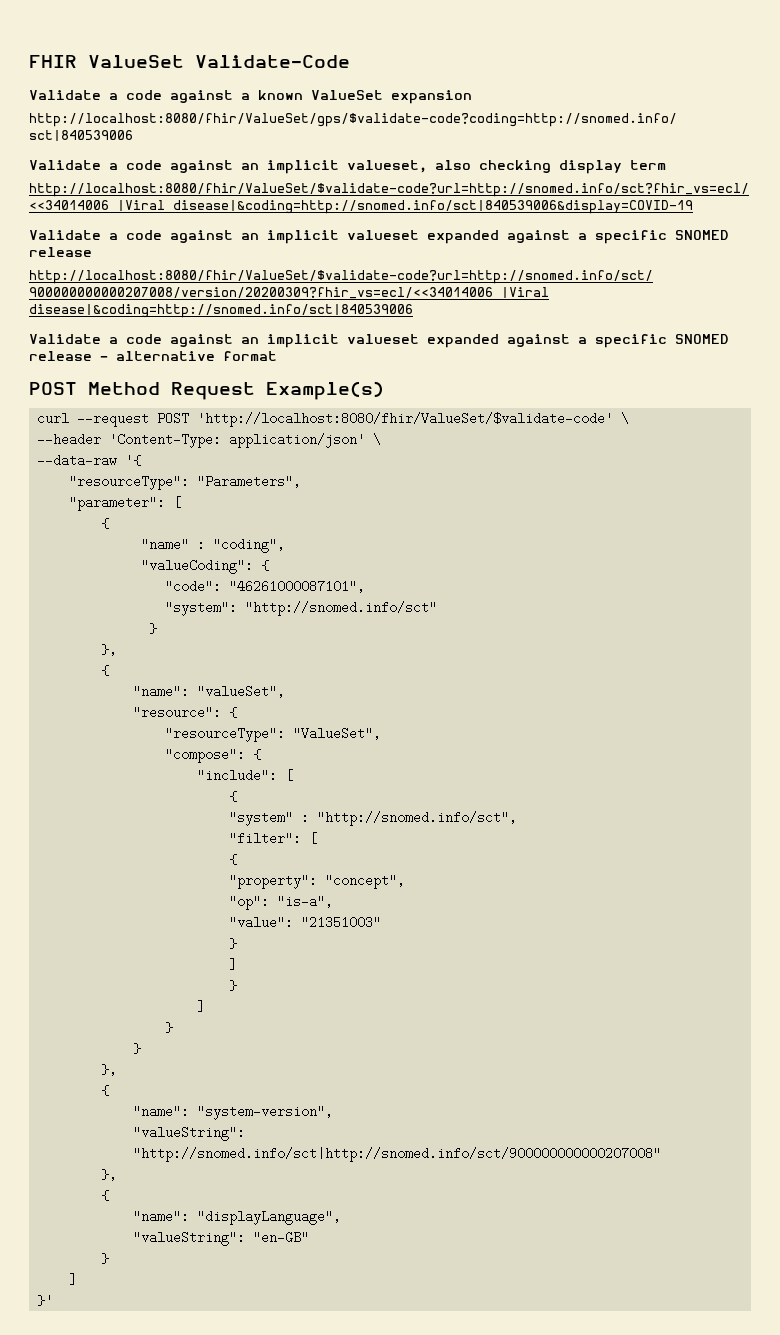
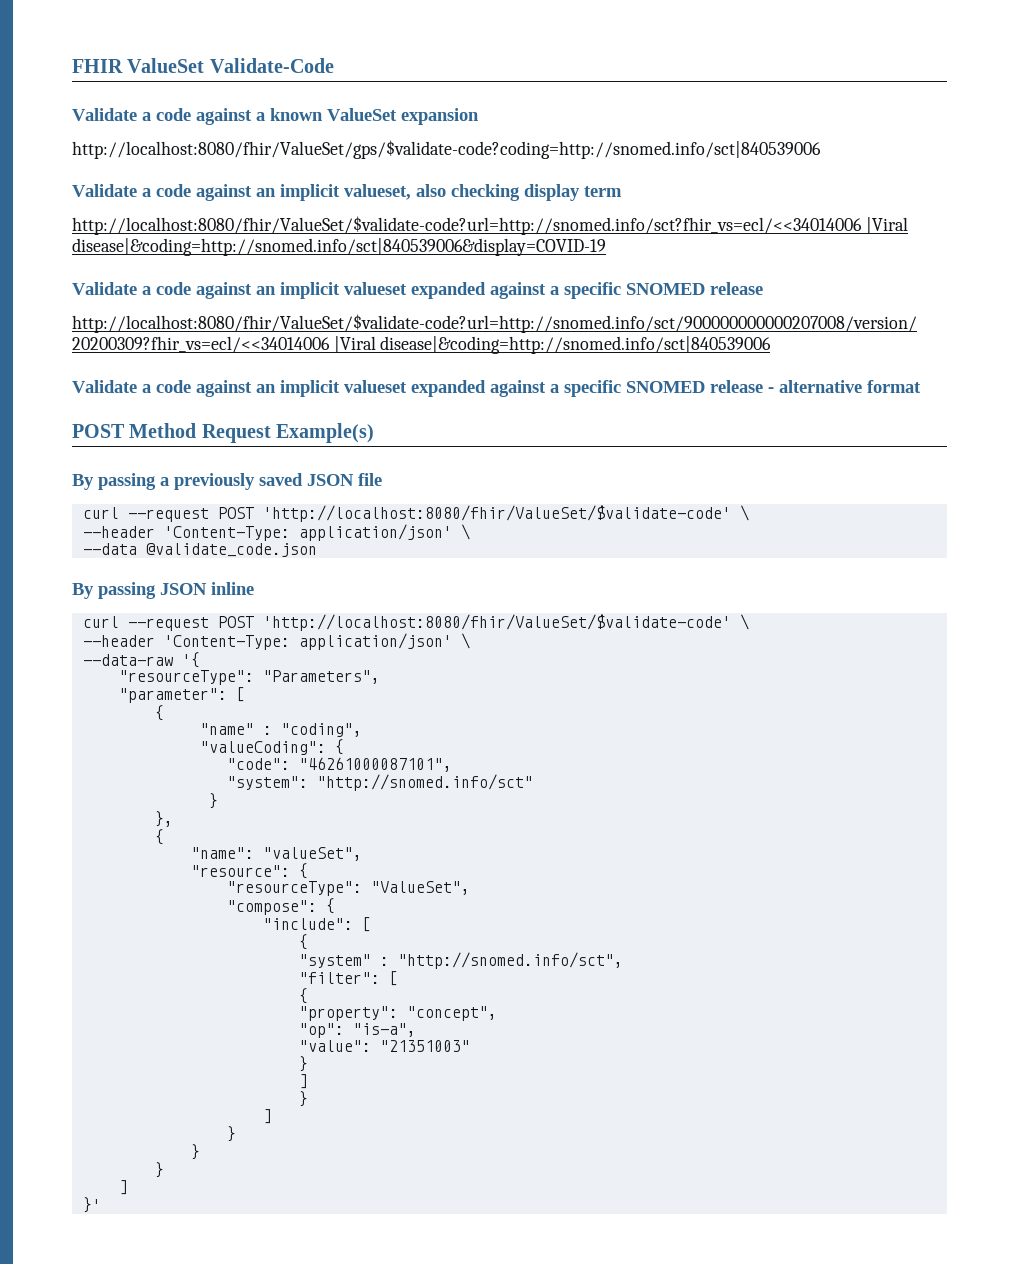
(384, 390) none -> [72,473,382,490] [82,505,749,522] [82,524,470,541] [82,543,317,557] [72,582,254,599] // By passing a previously saved JSON file // curl --request POST 'http://localhost:8080/fhir/ValueSet/$validate-code' \ // --header 'Content-Type: application/json' \ // --data @validate_code.json // By passing JSON inline
[100,1063,117,1076] [100,1085,109,1096] [132,1105,333,1120] [132,1126,245,1141] [132,1147,661,1162] [100,1168,117,1181] [100,1190,109,1201] [132,1210,341,1225] [132,1231,309,1246] // }, // { // "name": "system-version", // "valueString": "http://snomed.info/sct|http://snomed.info/sct/900000000000207008" // }, // { // "name": "displayLanguage", // "valueString": "en-GB" -> (200, 1152) none

